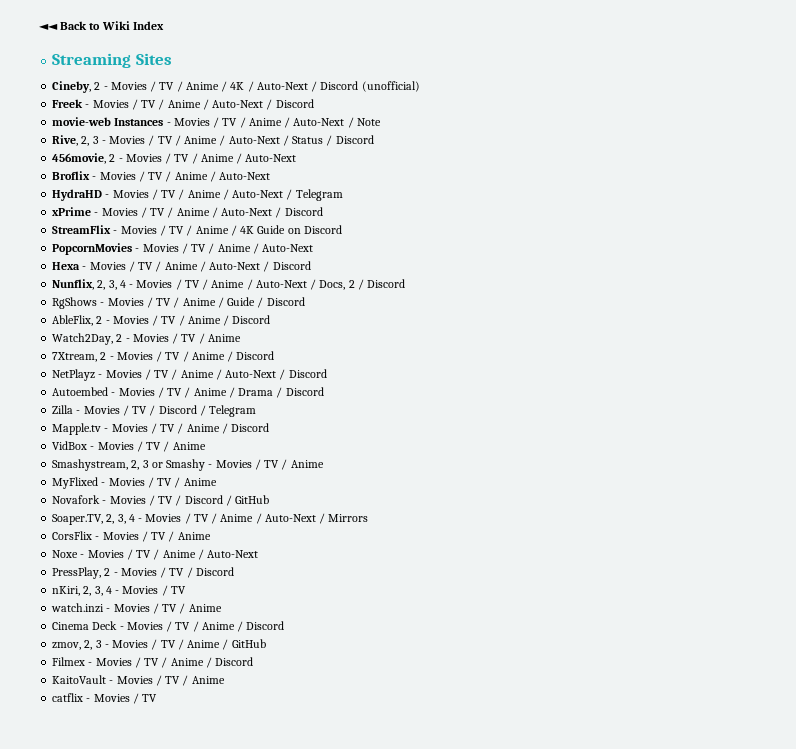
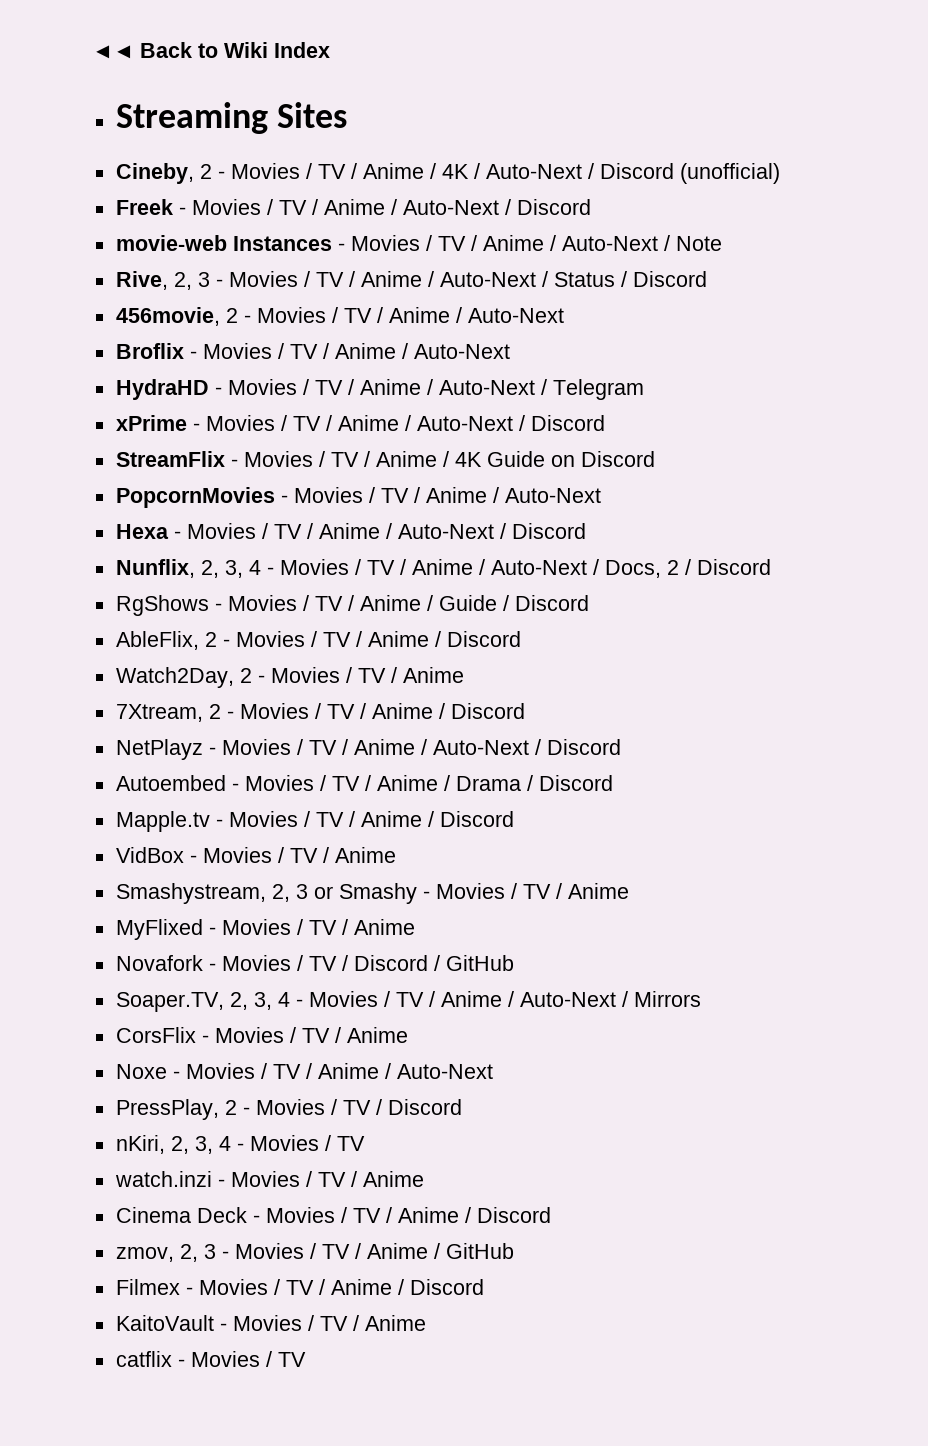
[52,405,257,417] // Zilla - Movies / TV / Discord / Telegram -> (613, 783) none

